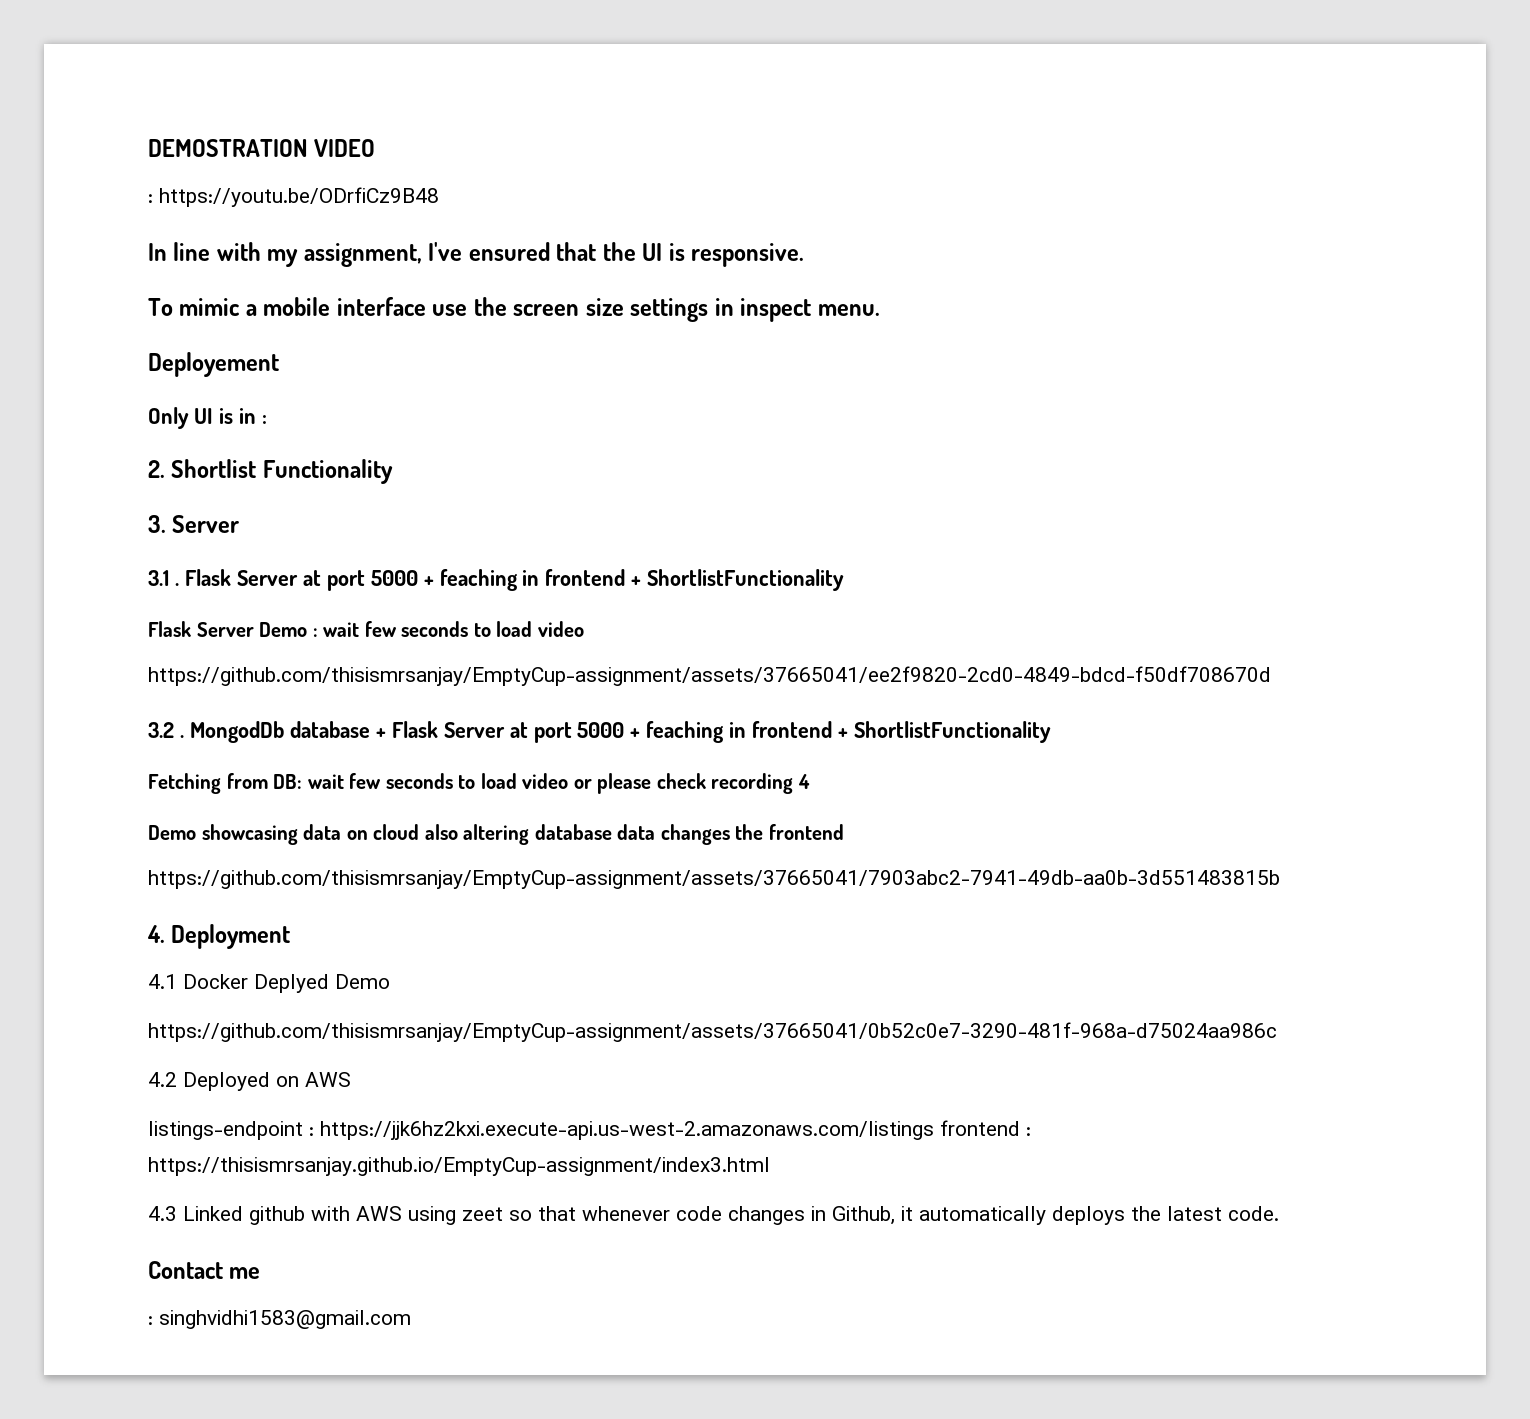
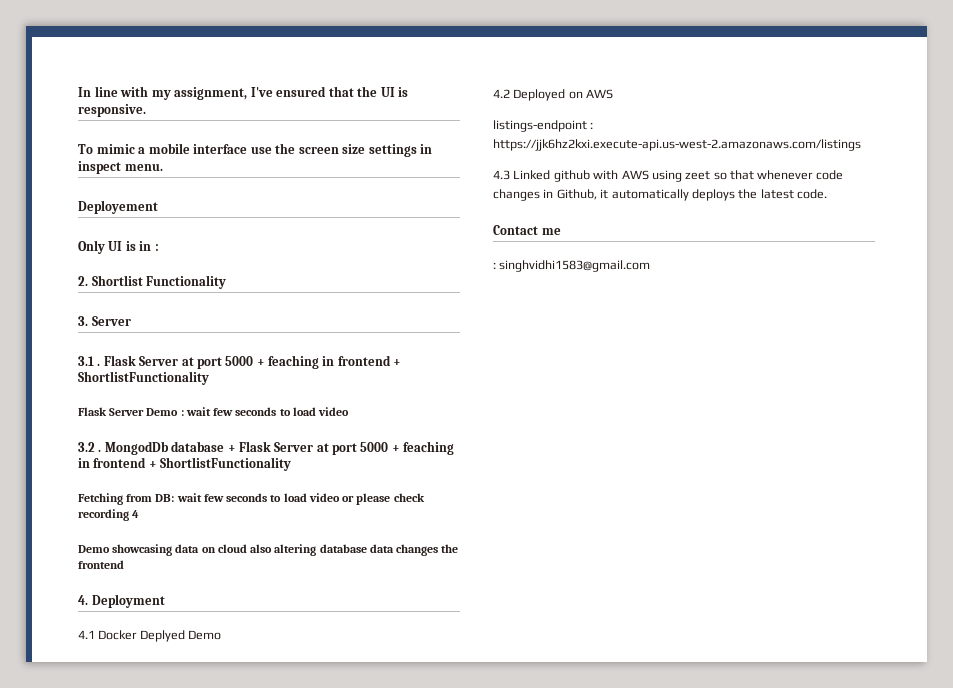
[148,139,376,157] [148,187,439,207] DEMOSTRATION VIDEO // : https://youtu.be/ODrfiCz9B48 // -> (78, 92) none
[148,666,1271,686] // https://github.com/thisismrsanjay/EmptyCup-assignment/assets/37665041/ee2f9820-2cd0-4849-bdcd-f50df708670d -> (350, 411) none
[148,870,1280,889] // https://github.com/thisismrsanjay/EmptyCup-assignment/assets/37665041/7903abc2-7941-49db-aa0b-3d551483815b -> (124, 564) none
[148,1022,1277,1042] // https://github.com/thisismrsanjay/EmptyCup-assignment/assets/37665041/0b52c0e7-3290-481f-968a-d75024aa986c -> (222, 635) none
[940,1120,1031,1136] [148,1157,770,1176] frontend : https://thisismrsanjay.github.io/EmptyCup-assignment/index3.html -> (861, 145) none

